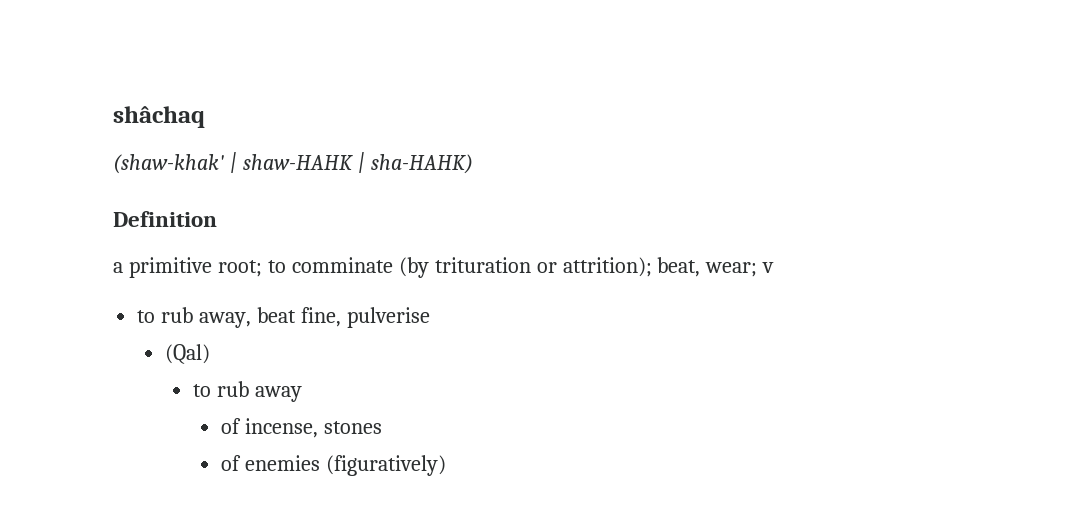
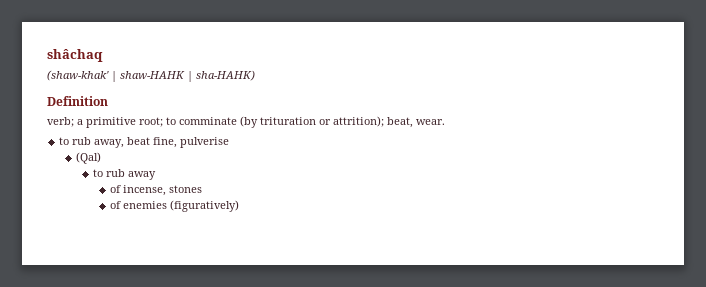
(217, 219) none -> [47,117,74,127] verb;
[705,262,775,277] wear; v -> [416,119,445,125] wear.

